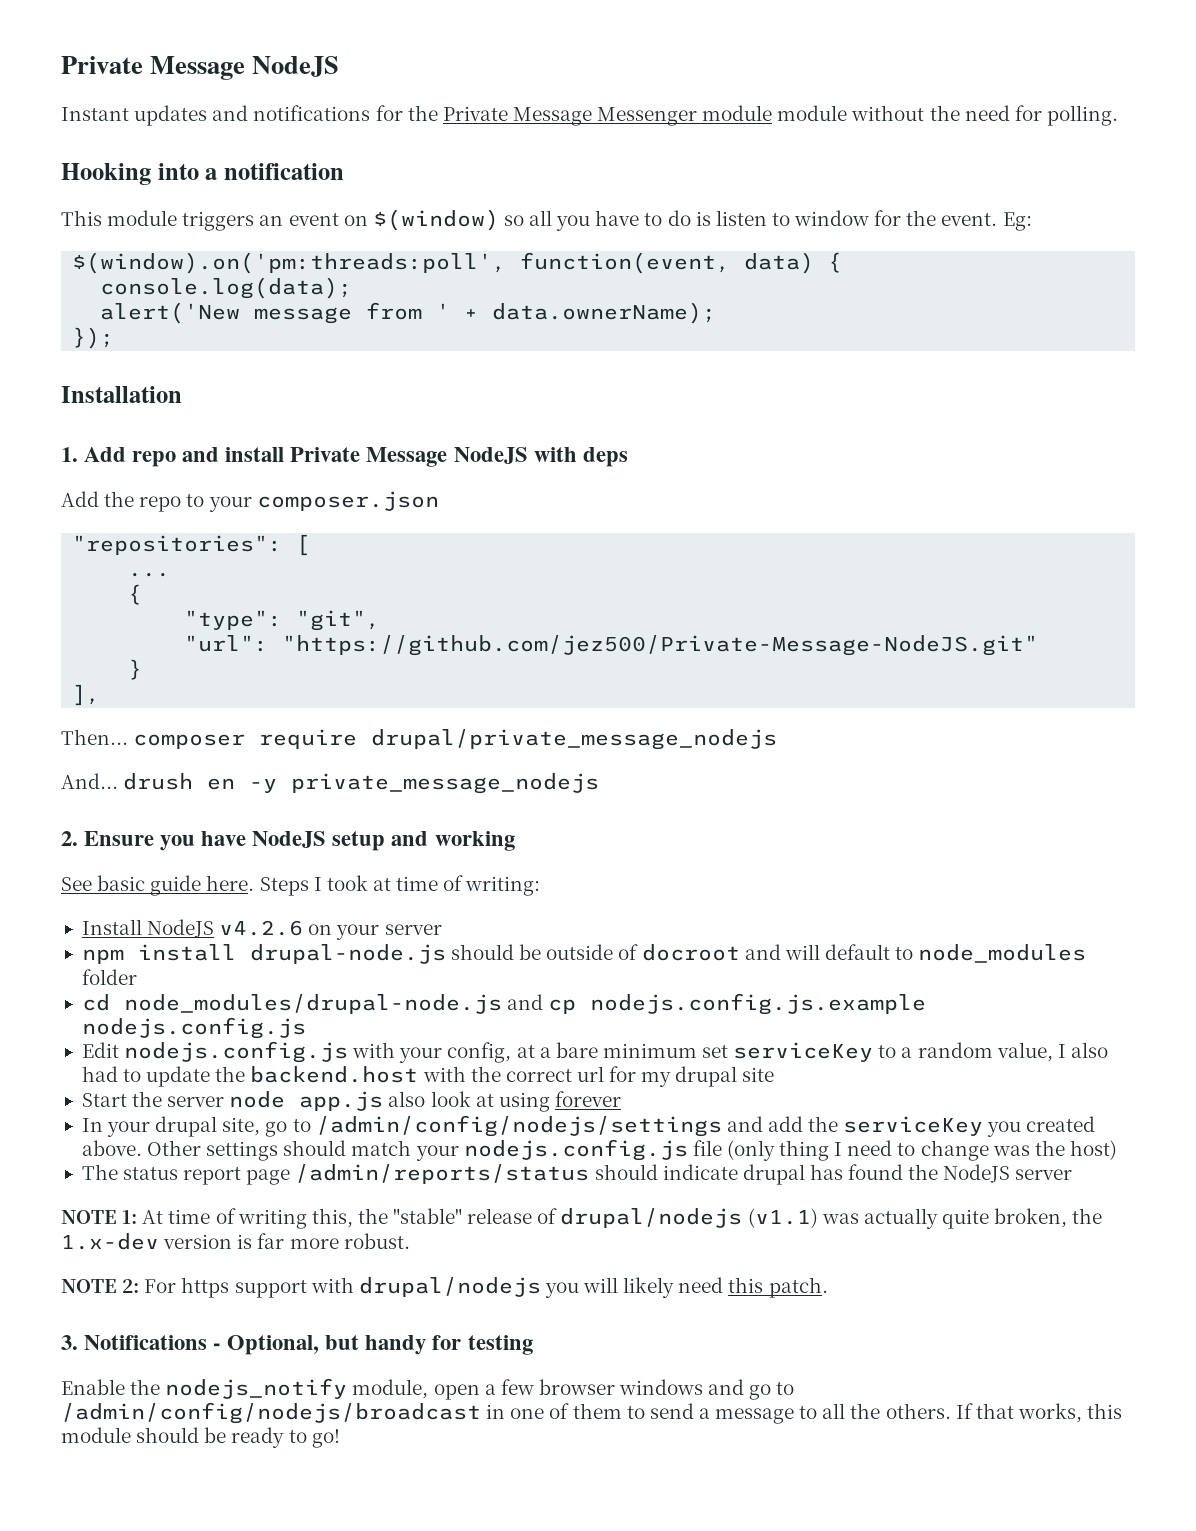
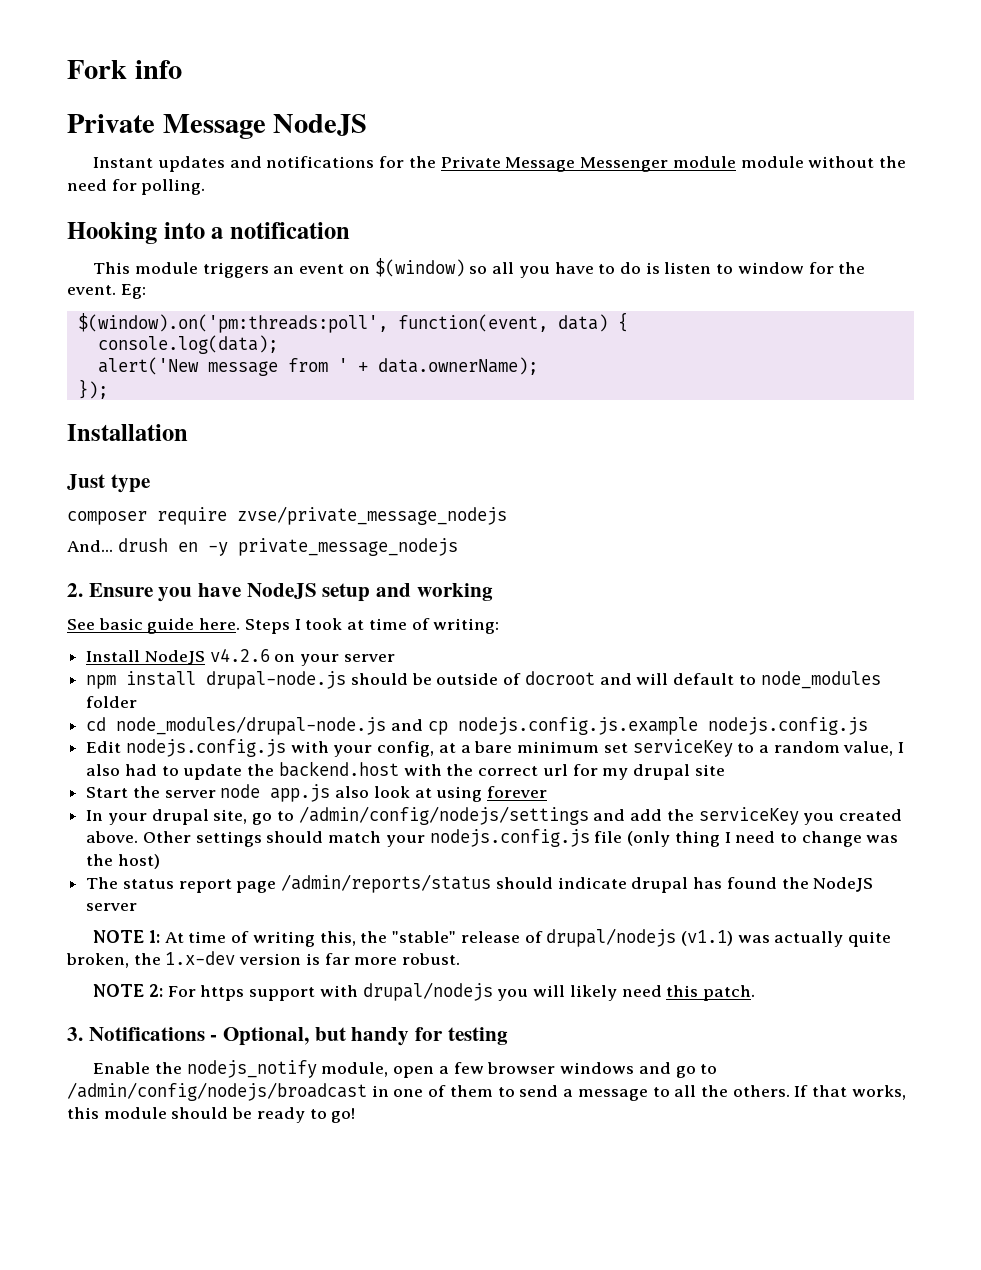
(61, 65) none -> [67,60,182,79] Fork info //
[61,447,628,467] [61,491,439,512] [72,534,311,556] [128,572,171,577] [128,584,143,605] [184,610,381,631] [184,635,1039,656] [128,659,143,680] [72,684,101,706] [61,729,128,745] 1. Add repo and install Private Message NodeJS with deps // Add the repo to your composer.json // "repositories": [ // ... // { // "type": "git", // "url": "https://github.com/jez500/Private-Message-NodeJS.git" // } // ], // Then... -> [67,474,150,493] Just type //
[371,729,778,750] drupal/private_message_nodejs -> [237,506,507,525] zvse/private_message_nodejs

